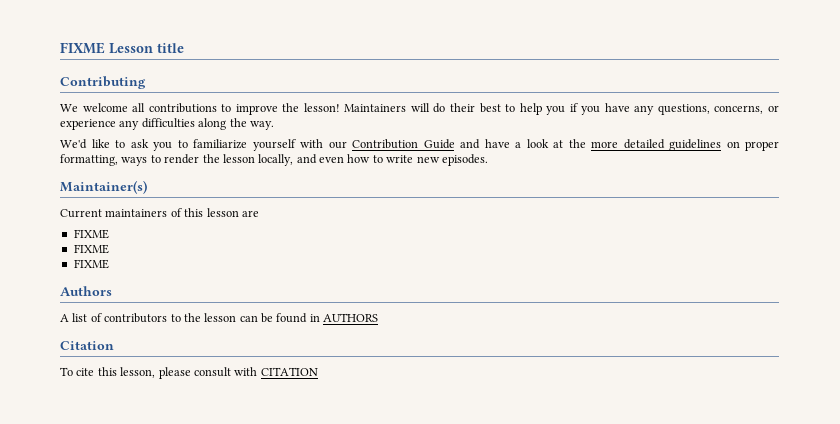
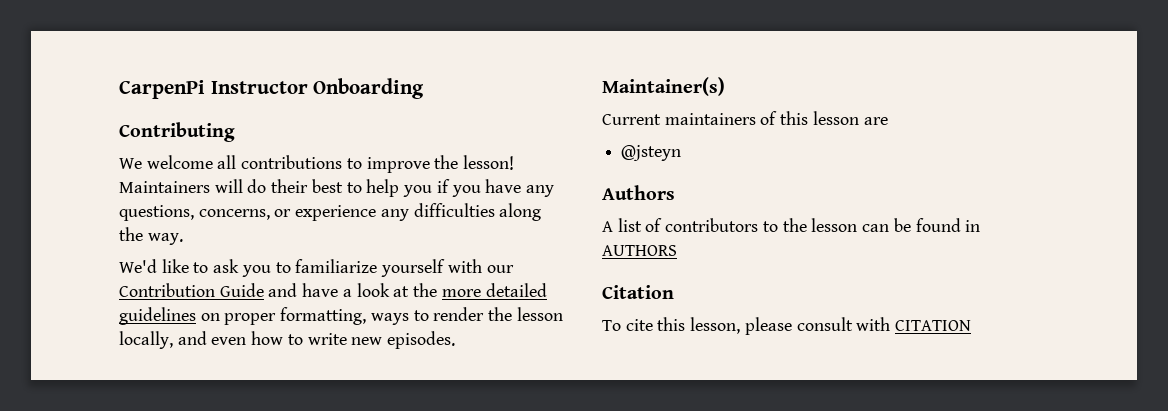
[60,42,184,54] FIXME Lesson title -> [119,78,425,99] CarpenPi Instructor Onboarding
[73,229,109,239] [73,244,109,254] [73,259,109,269] FIXME // FIXME // FIXME -> [621,145,682,161] @jsteyn

